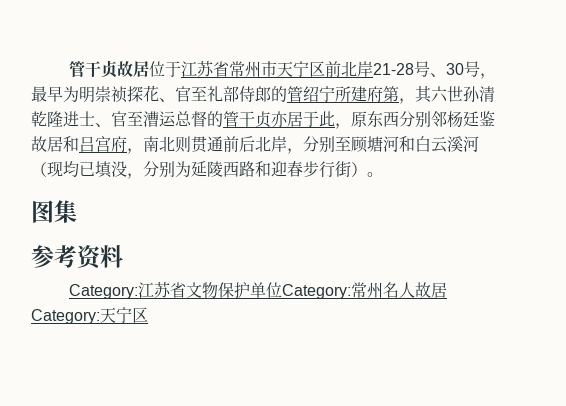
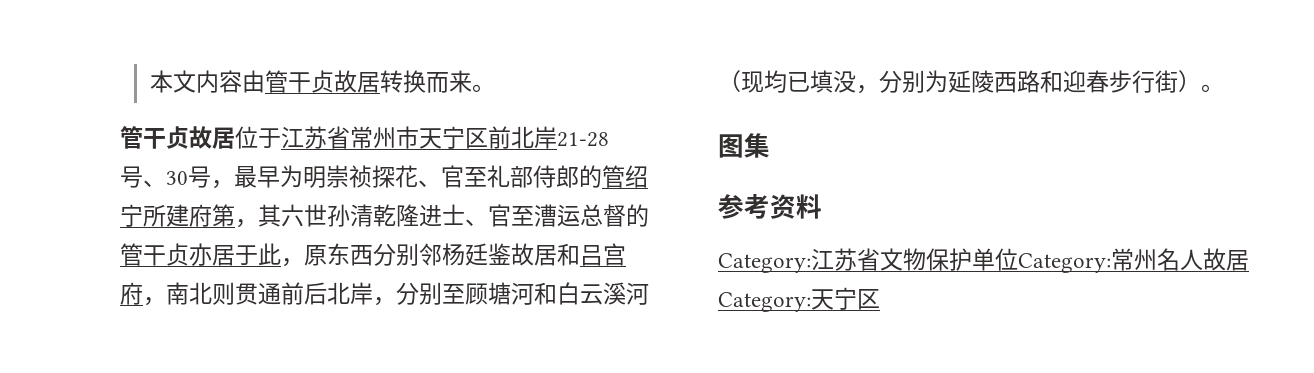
(69, 69) none -> [150,70,496,93] 本文内容由管干贞故居转换而来。 //

